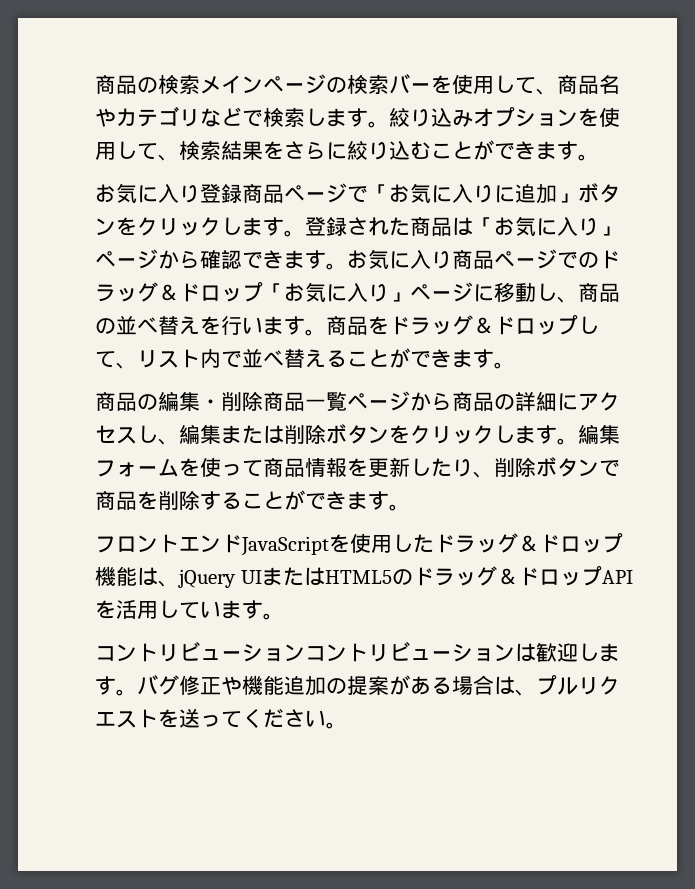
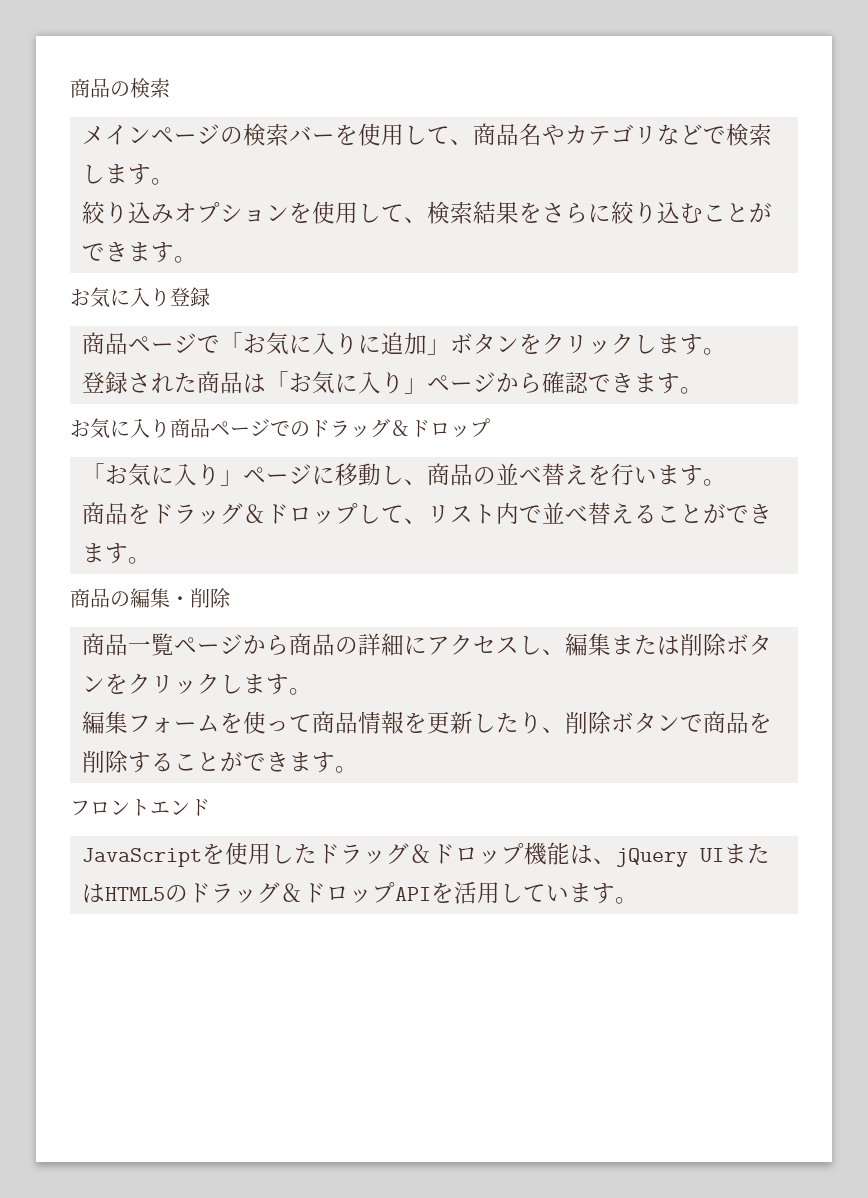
(200, 84) none -> (170, 88) //
(389, 124) none -> (174, 181) //
(242, 193) none -> (210, 297) //
(305, 233) none -> (726, 351) //
(347, 266) none -> (703, 390) //
(263, 292) none -> (490, 427) //
(326, 332) none -> (726, 482) //
(263, 401) none -> (231, 598) //
(578, 441) none -> (312, 691) //
(242, 543) none -> (210, 807) //
[95,642,620,662] [95,675,620,696] [95,708,347,729] // コントリビューションコントリビューションは歓迎します。バグ修正や機能追加の提案がある場合は、プルリクエストを送ってください。 -> (638, 900) none

